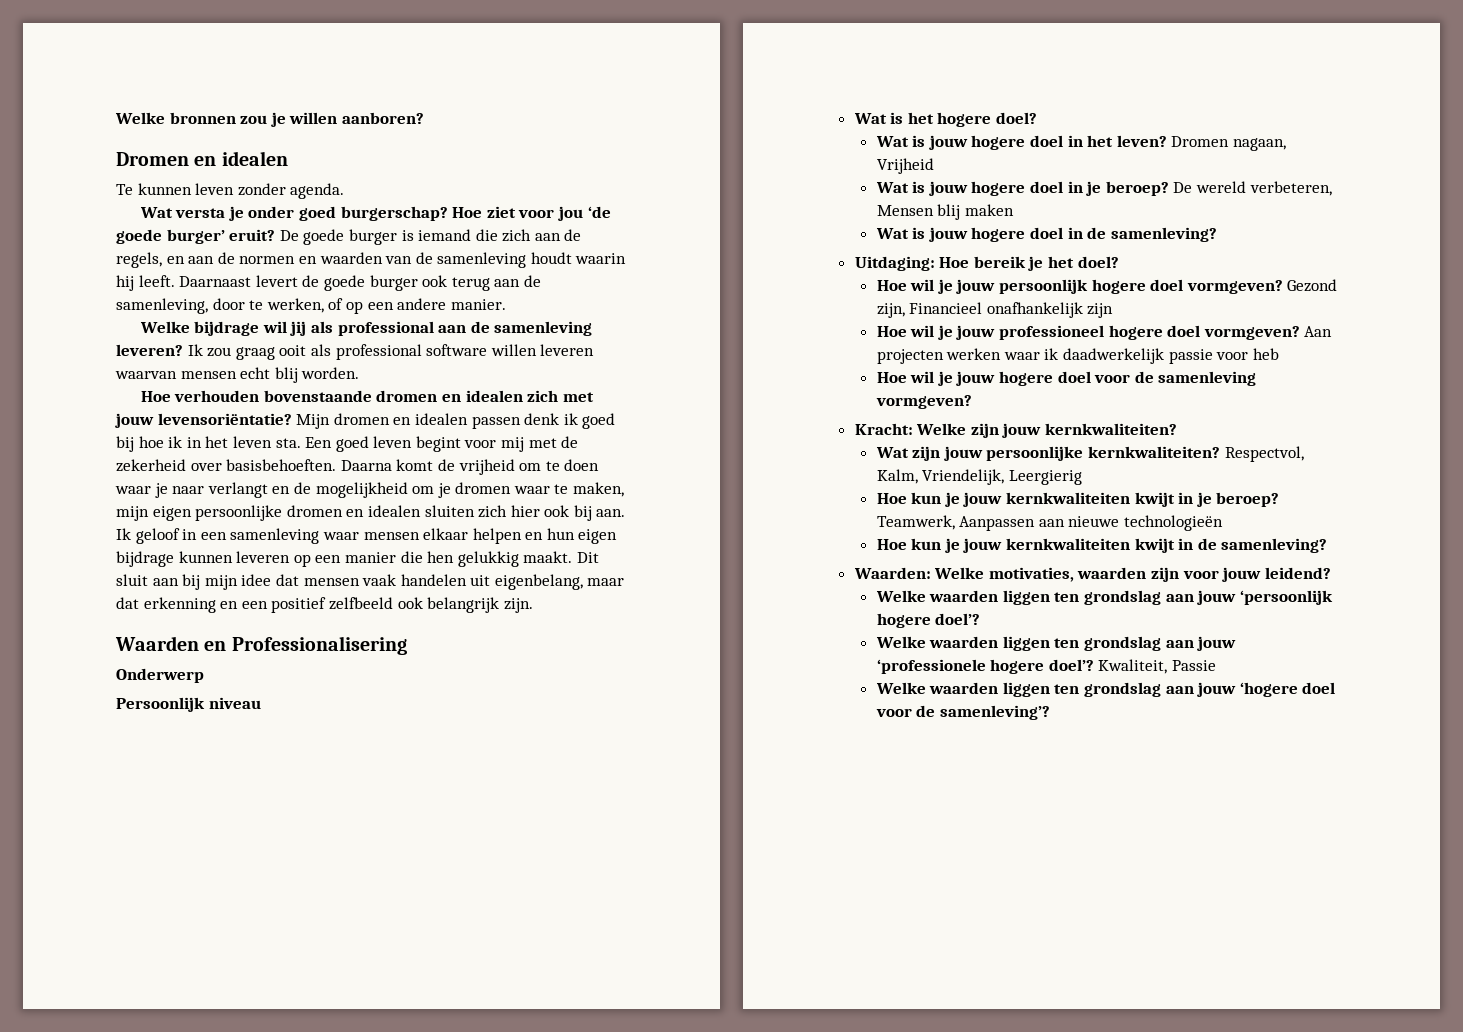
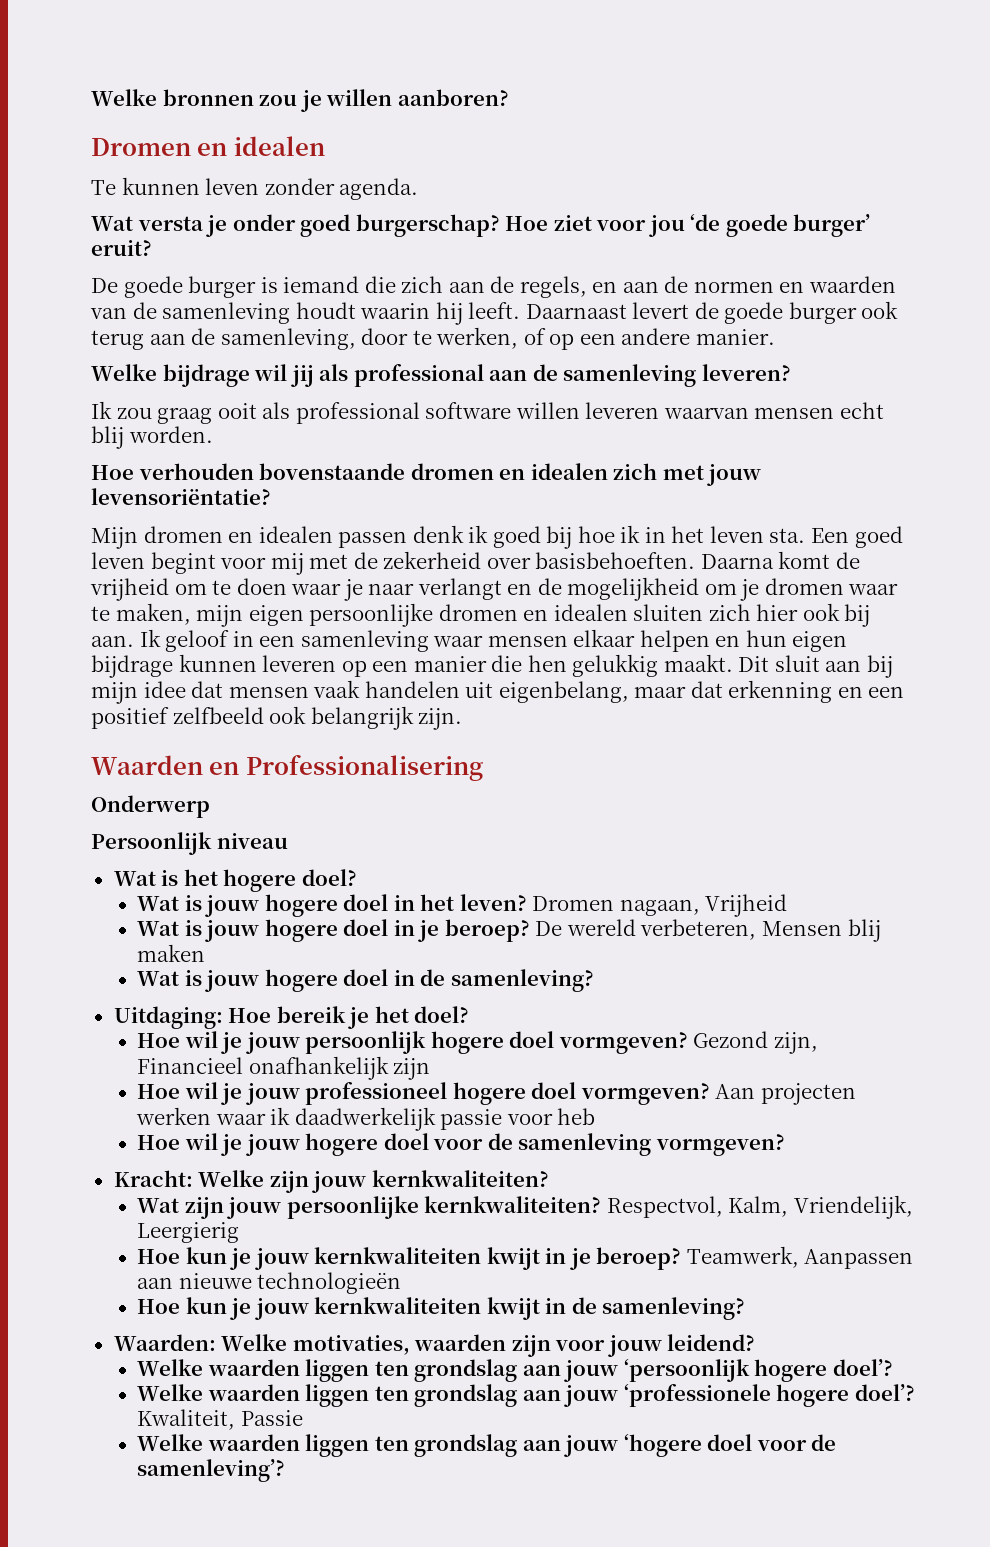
(276, 235) none -> (152, 248) //
(183, 350) none -> (791, 372) //
(292, 419) none -> (271, 496) //

